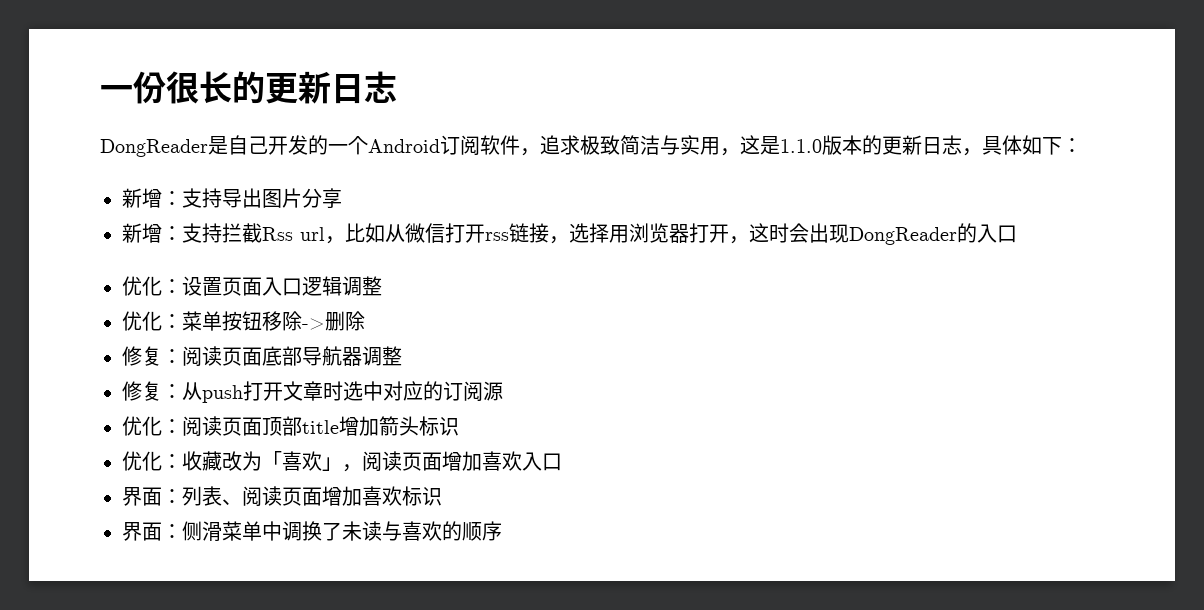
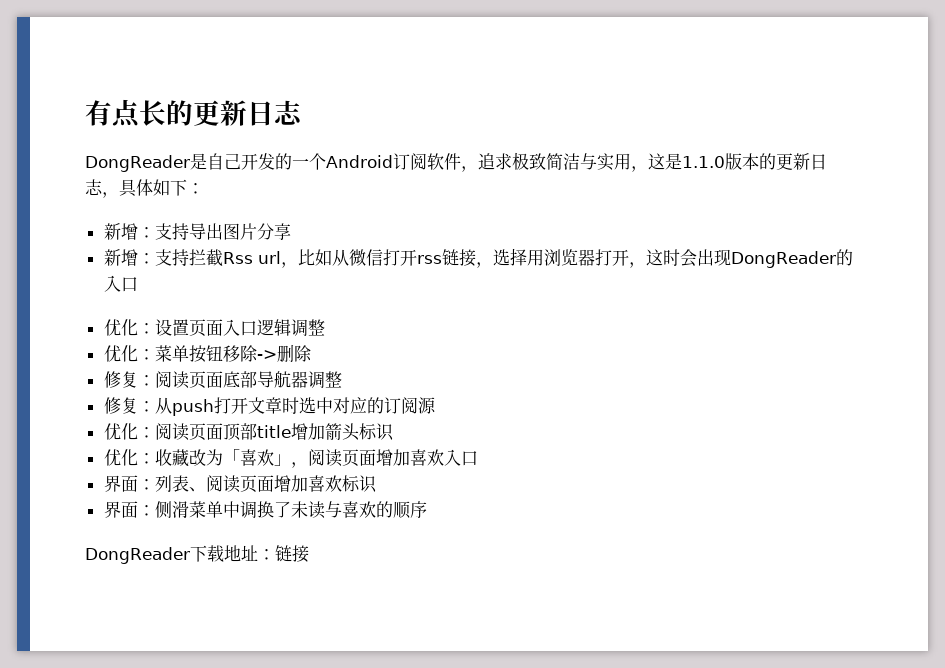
[100,71,199,104] 一份很 -> [85,99,140,128] 有点
(502, 531) none -> [85,545,309,564] // DongReader下载地址：链接

